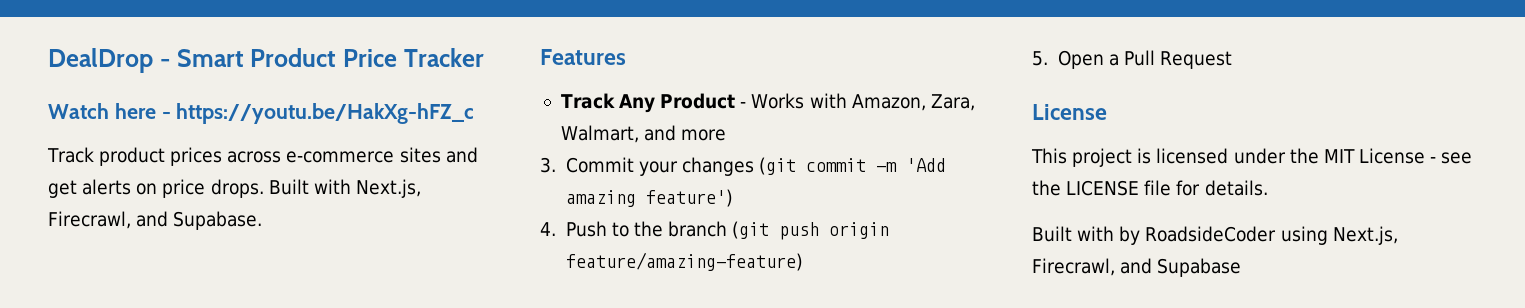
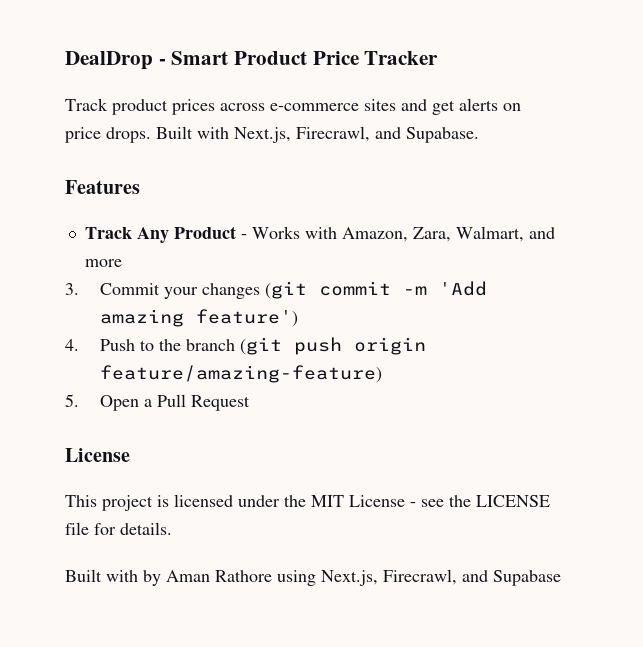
[48,103,475,124] // Watch here - https://youtu.be/HakXg-hFZ_c -> (439, 58) none
[1145,226,1277,242] RoadsideCoder -> [166,570,272,582] Aman Rathore

